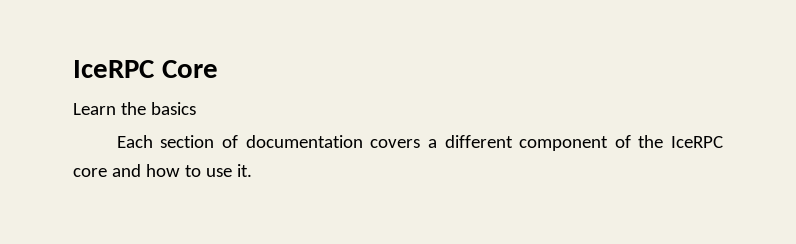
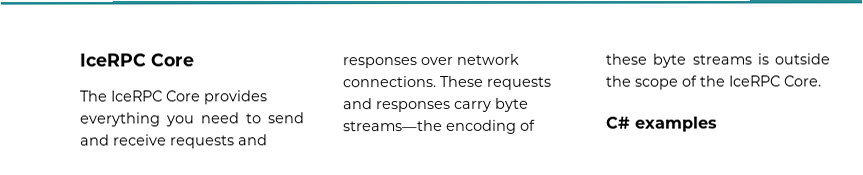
[73,102,196,115] [116,135,723,151] [73,164,252,177] Learn the basics // Each section of documentation covers a different component of the IceRPC core and how to use it. -> [80,90,268,105] [80,112,305,127] [80,134,268,149] [342,53,519,69] [342,75,552,90] [343,97,529,113] [343,119,536,134] [605,53,830,68] [605,75,821,90] [606,116,718,132] The IceRPC Core provides everything you need to send and receive requests and responses over network connections. These requests and responses carry byte streams—the encoding of these byte streams is outside the scope of the IceRPC Core. // C# examples

